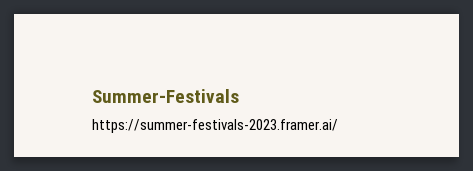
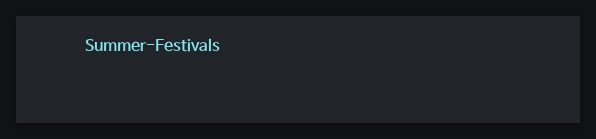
[92,119,338,133] // https://summer-festivals-2023.framer.ai/ -> (220, 45) none

